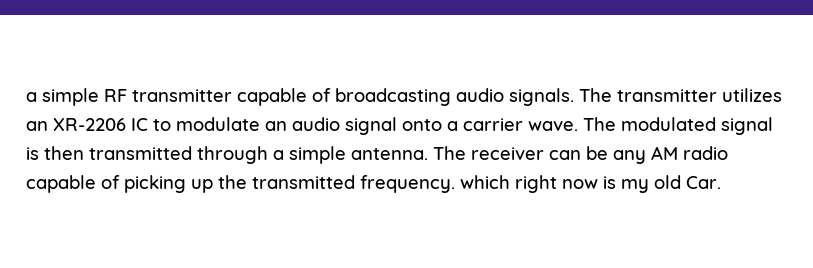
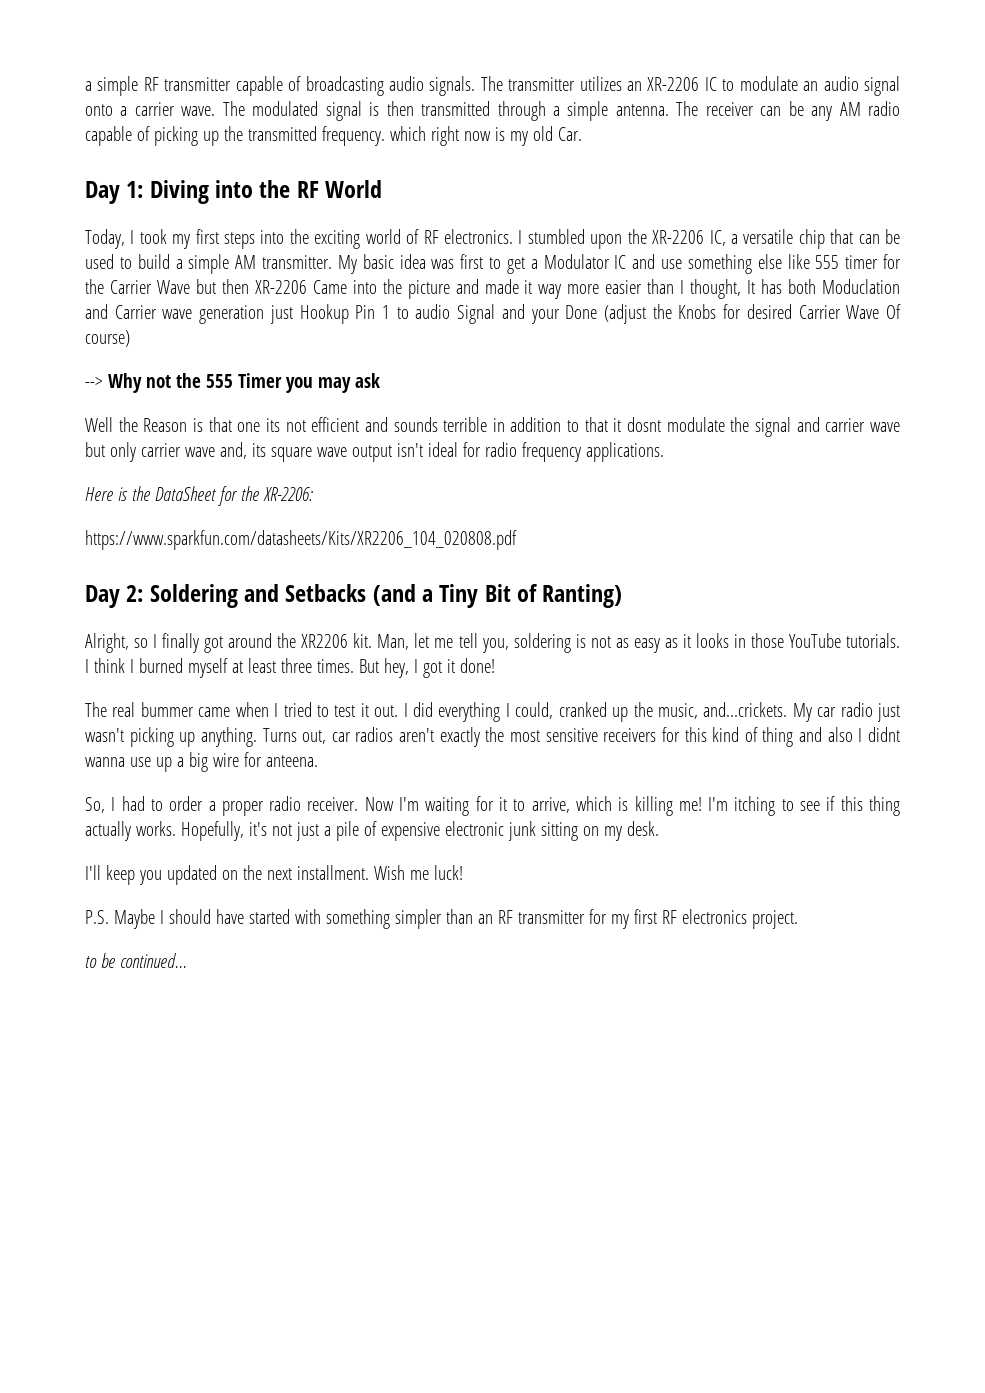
(721, 182) none -> [85,180,383,204] [85,229,900,249] [85,254,902,274] [85,279,901,299] [85,304,901,324] [85,330,130,347] [85,373,380,393] [85,417,901,437] [85,442,664,462] [85,486,313,506] [85,530,517,550] [85,584,623,608] [85,633,900,653] [85,658,495,678] [85,702,900,722] [85,727,901,747] [85,752,318,772] [85,796,900,816] [85,821,659,841] [85,865,463,885] [85,909,798,929] [85,953,187,968] // Day 1: Diving into the RF World // Today, I took my first steps into the exciting world of RF electronics. I stumbled upon the XR-2206 IC, a versatile chip that can be used to build a simple AM transmitter. My basic idea was first to get a Modulator IC and use something else like 555 timer for the Carrier Wave but then XR-2206 Came into the picture and made it way more easier than I thought, It has both Moduclation and Carrier wave generation just Hookup Pin 1 to audio Signal and your Done (adjust the Knobs for desired Carrier Wave Of course) // --> Why not the 555 Timer you may ask // Well the Reason is that one its not efficient and sounds terrible in addition to that it dosnt modulate the signal and carrier wave but only carrier wave and, its square wave output isn't ideal for radio frequency applications. // Here is the DataSheet for the XR-2206: // https://www.sparkfun.com/datasheets/Kits/XR2206_104_020808.pdf // Day 2: Soldering and Setbacks (and a Tiny Bit of Ranting) // Alright, so I finally got around the XR2206 kit. Man, let me tell you, soldering is not as easy as it looks in those YouTube tutorials. I think I burned myself at least three times. But hey, I got it done! // The real bummer came when I tried to test it out. I did everything I could, cranked up the music, and...crickets. My car radio just wasn't picking up anything. Turns out, car radios aren't exactly the most sensitive receivers for this kind of thing and also I didnt wanna use up a big wire for anteena. // So, I had to order a proper radio receiver. Now I'm waiting for it to arrive, which is killing me! I'm itching to see if this thing actually works. Hopefully, it's not just a pile of expensive electronic junk sitting on my desk. // I'll keep you updated on the next installment. Wish me luck! // P.S. Maybe I should have started with something simpler than an RF transmitter for my first RF electronics project. // to be continued...

